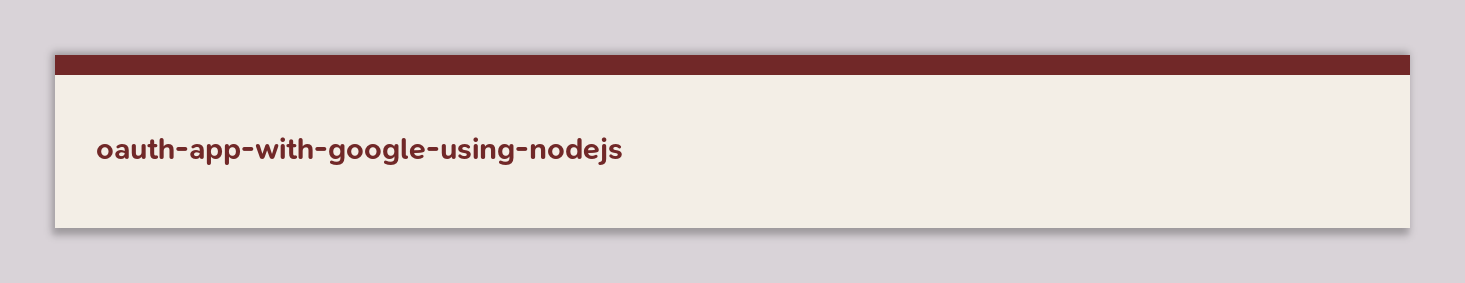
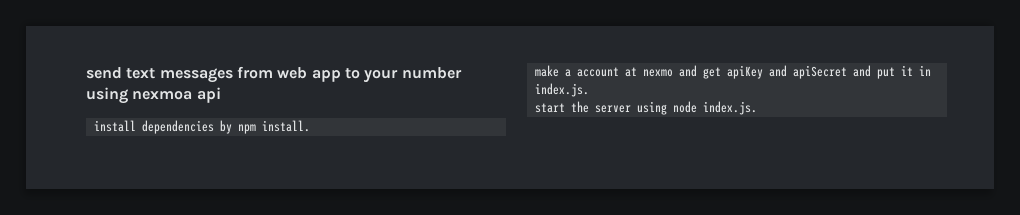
[96,137,623,166] oauth-app-with-google-using-nodejs -> [86,66,462,83] [86,87,221,104] [93,120,310,134] [534,65,931,79] [534,83,589,97] [534,101,757,115] send text messages from web app to your number using nexmoa api // install dependencies by npm install. // make a account at nexmo and get apiKey and apiSecret and put it in index.js. // start the server using node index.js.

